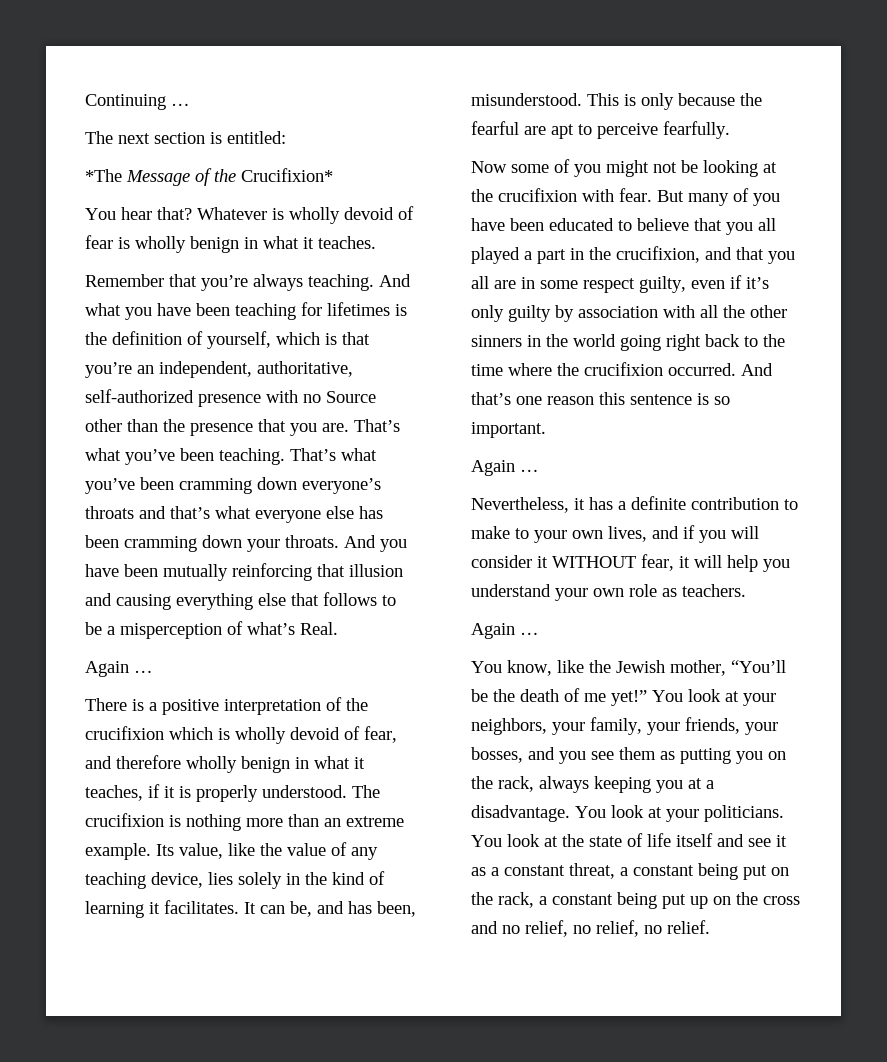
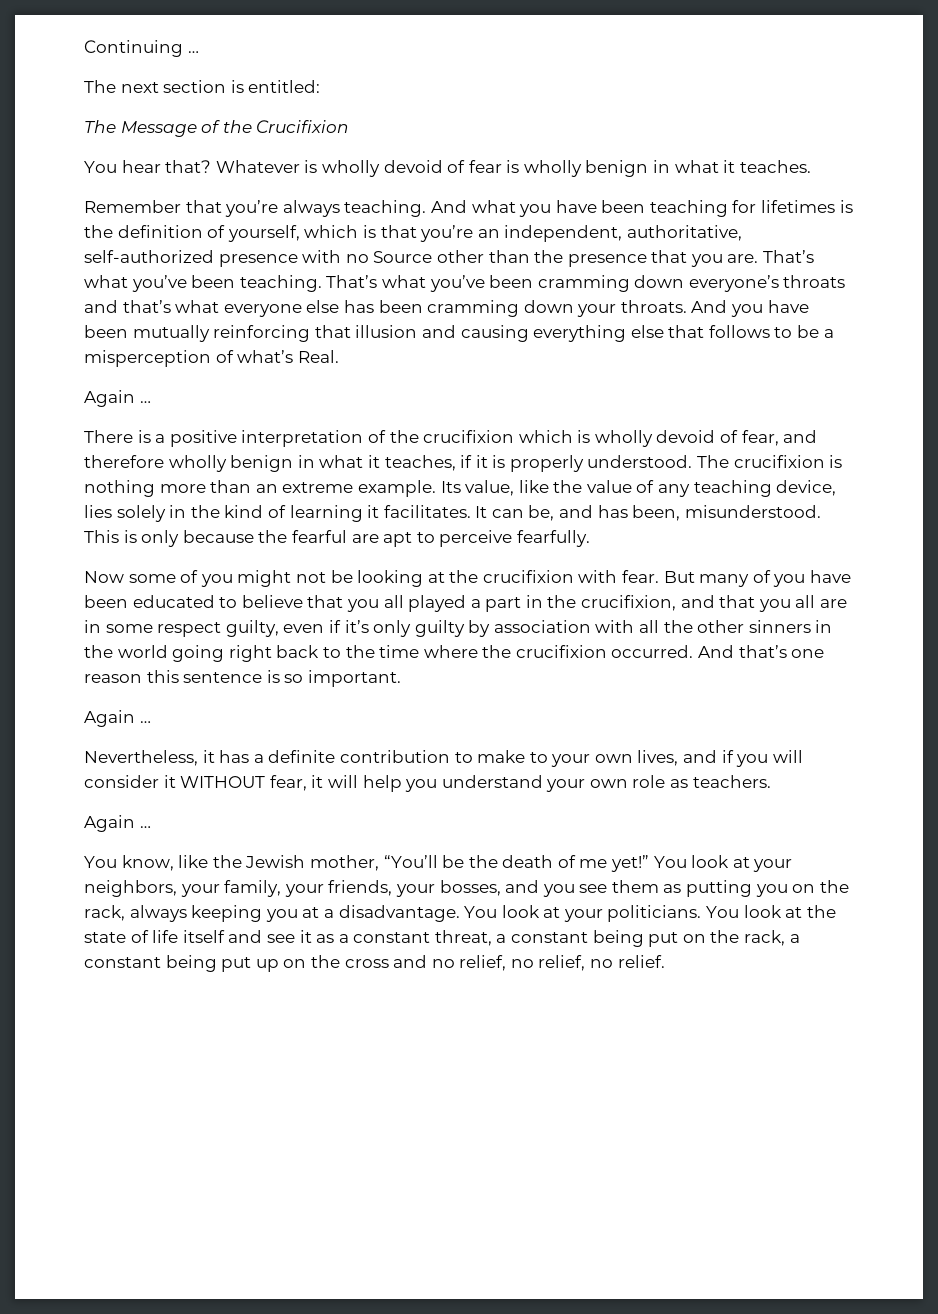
[85,169,122,182] *The -> [84,120,116,133] The
[241,168,333,182] Crucifixion* -> [256,120,350,133] Crucifixion

